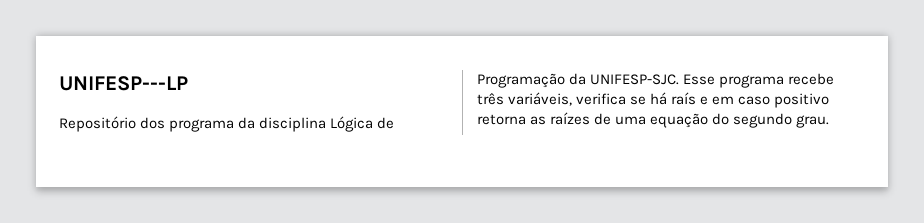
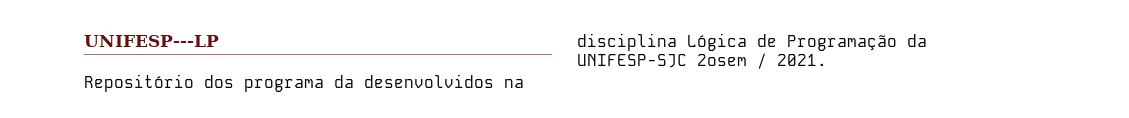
(256, 123) none -> [364,74,524,88] desenvolvidos na
[590,73,835,88] [477,92,830,108] [477,112,830,128] UNIFESP-SJC. Esse programa recebe três variáveis, verifica se há raís e em caso positivo retorna as raízes de uma equação do segundo grau. -> [577,53,827,69] UNIFESP-SJC 2ºsem / 2021.

